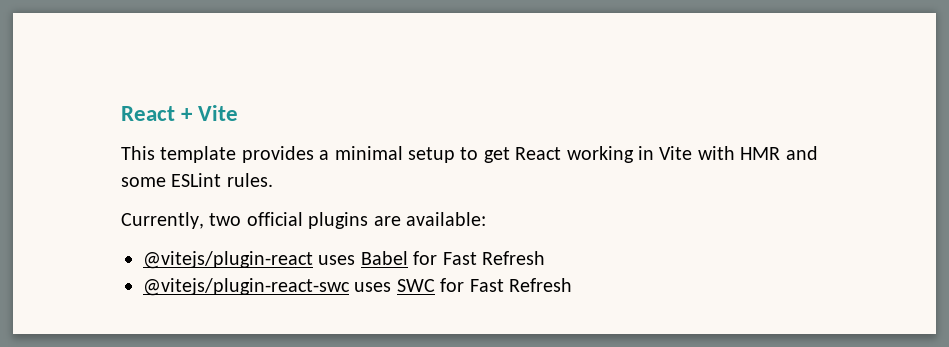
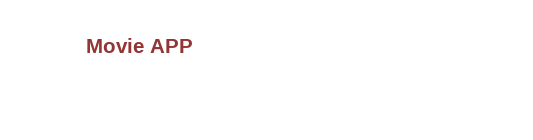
[121,105,239,121] [121,146,818,163] [121,173,273,187] [121,212,486,229] [143,251,545,269] [143,278,572,296] React + Vite // This template provides a minimal setup to get React working in Vite with HMR and some ESLint rules. // Currently, two official plugins are available: // @vitejs/plugin-react uses Babel for Fast Refresh // @vitejs/plugin-react-swc uses SWC for Fast Refresh -> [86,38,193,53] Movie APP

